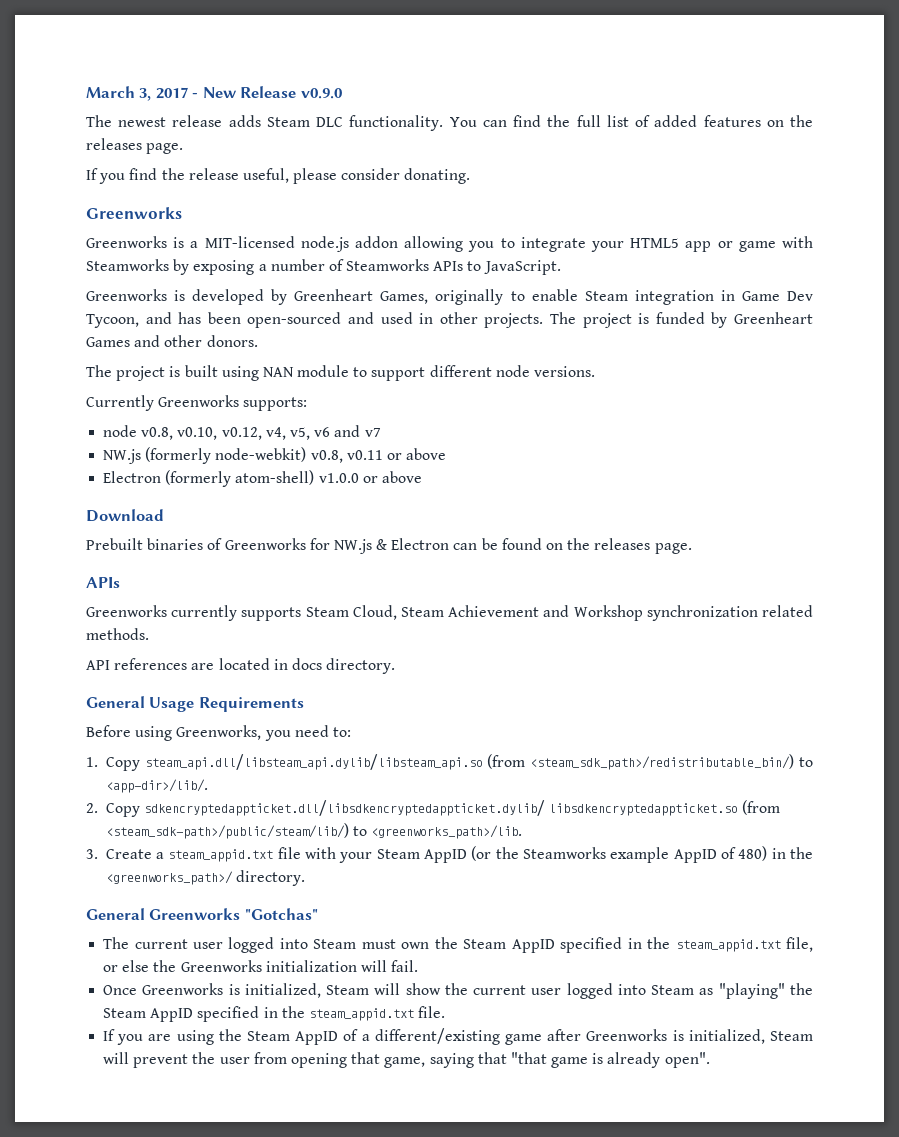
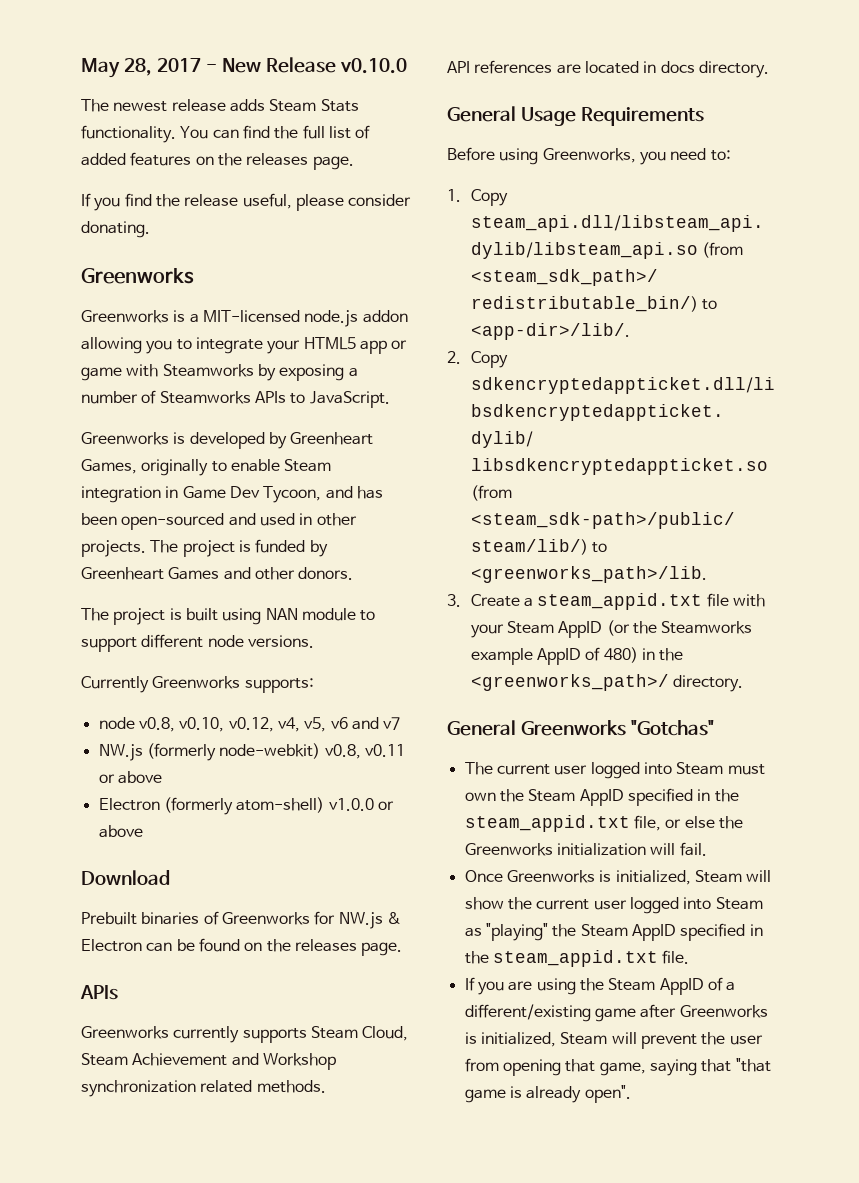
[86,86,152,101] March 3, -> [81,58,152,78] May 28,
[300,88,342,99] v0.9.0 -> [339,58,407,74] v0.10.0
[316,117,344,127] DLC -> [320,99,359,112] Stats

